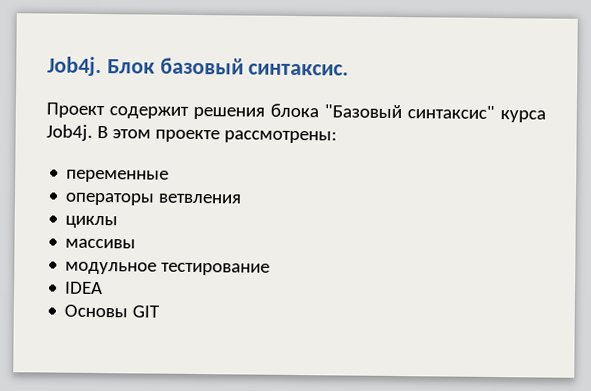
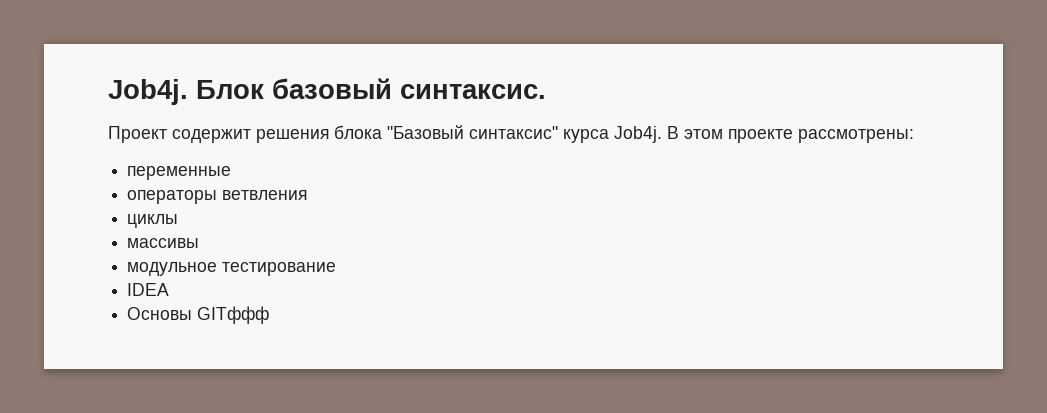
[132,305,161,318] GIT -> [197,306,270,324] GITффф

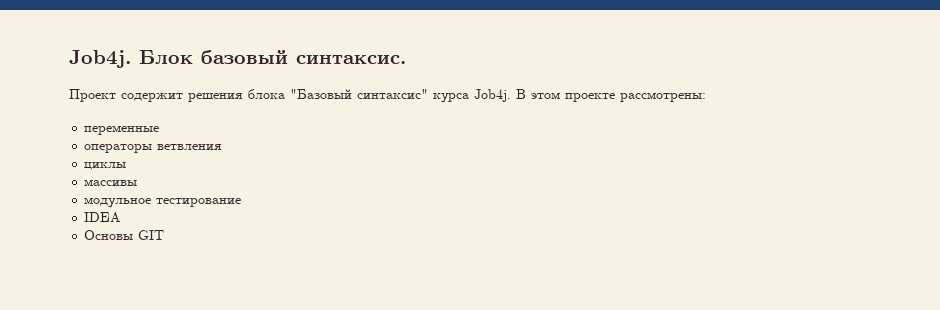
[197,306,270,324] GITффф -> [138,230,165,240] GIT

